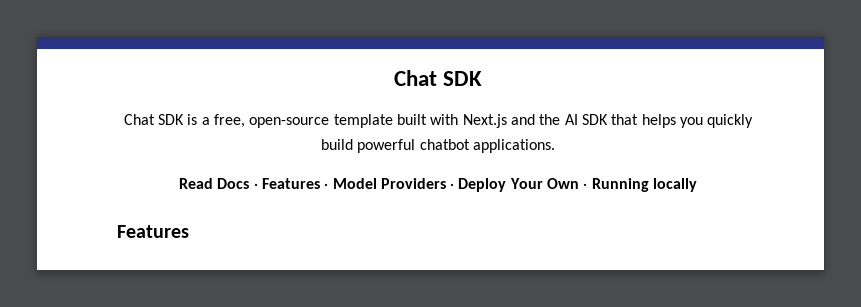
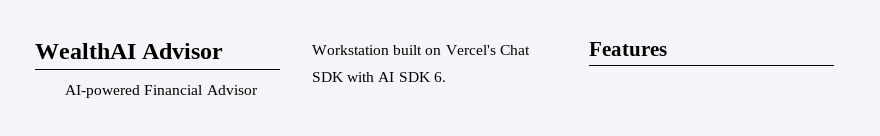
[393,70,483,86] [123,114,754,128] [321,139,555,153] [178,178,698,192] Chat SDK // Chat SDK is a free, open-source template built with Next.js and the AI SDK that helps you quickly build powerful chatbot applications. // Read Docs · Features · Model Providers · Deploy Your Own · Running locally -> [35,43,224,59] [65,85,258,98] [312,45,530,55] [312,72,446,82] WealthAI Advisor // AI-powered Financial Advisor Workstation built on Vercel's Chat SDK with AI SDK 6.

